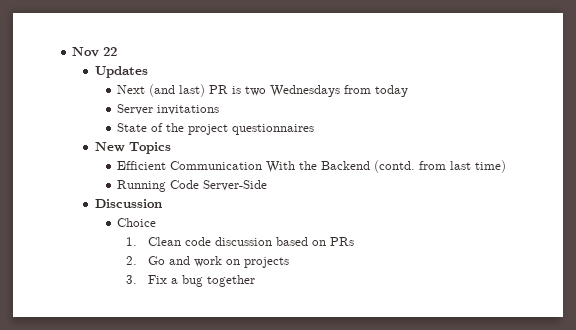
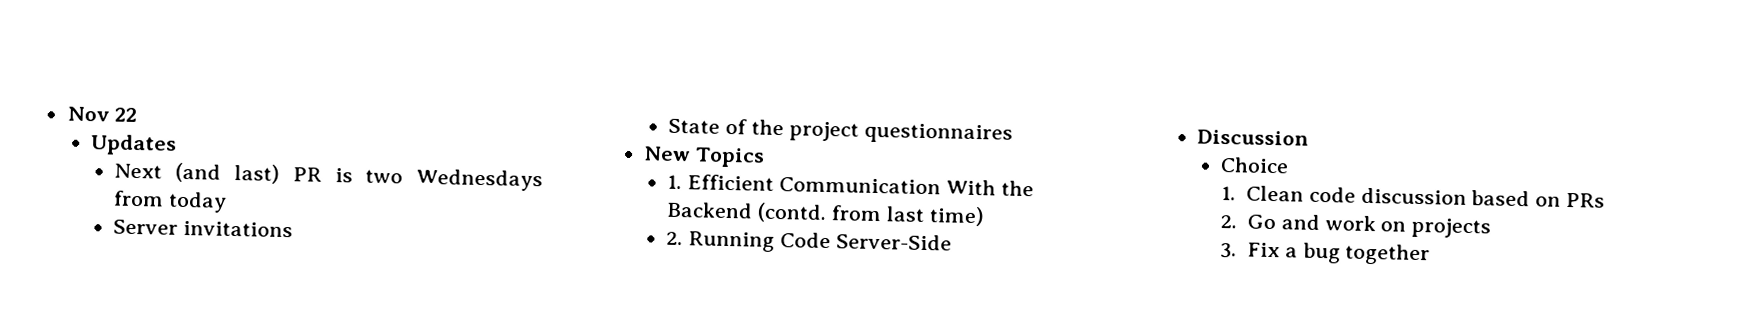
(171, 148) none -> [667,174,683,190] 1.
(507, 166) none -> [666,231,684,246] 2.

